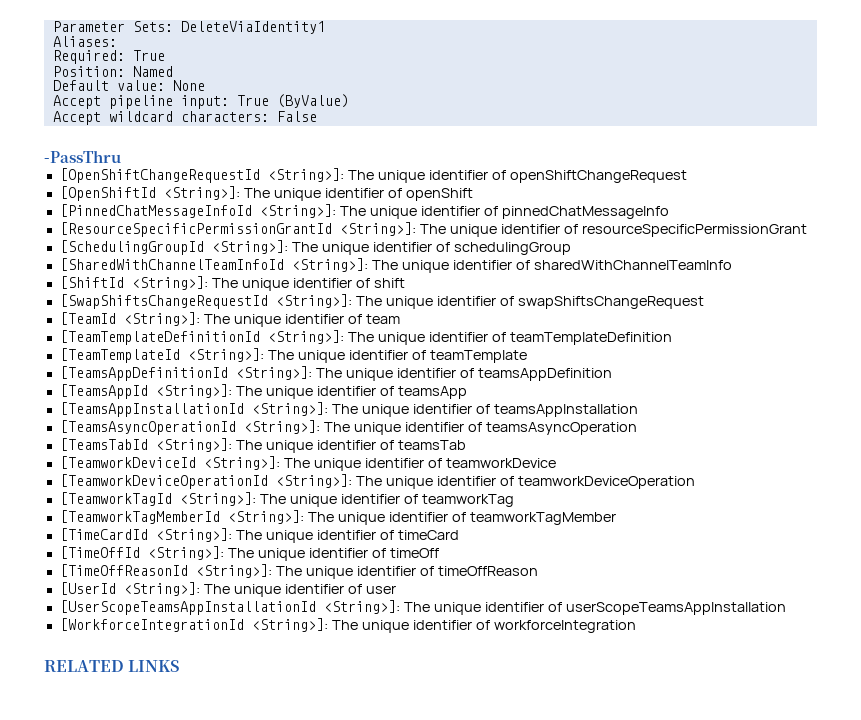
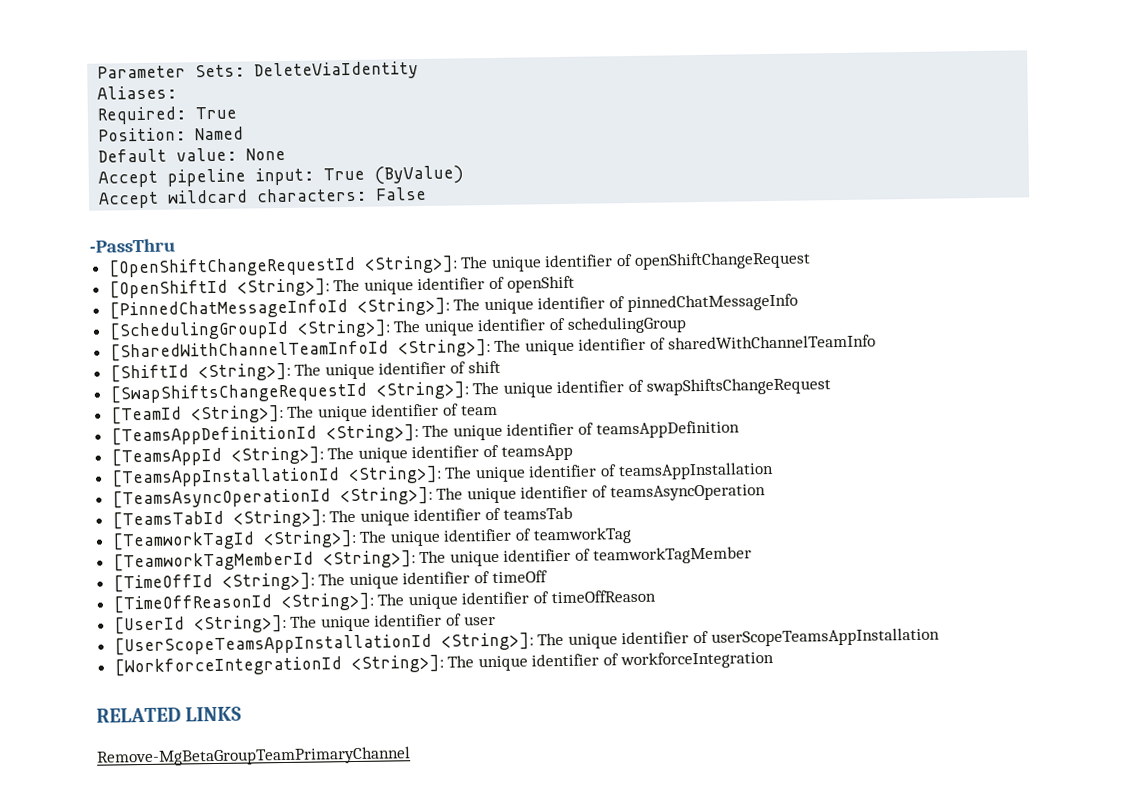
[180,21,325,34] DeleteViaIdentity1 -> [254,61,420,81] DeleteViaIdentity
[59,222,807,237] // [ResourceSpecificPermissionGrantId <String>]: The unique identifier of resourceSpecificPermissionGrant -> (798, 303) none
[59,330,672,345] [59,348,527,363] // [TeamTemplateDefinitionId <String>]: The unique identifier of teamTemplateDefinition // [TeamTemplateId <String>]: The unique identifier of teamTemplate -> (498, 410) none
[59,456,556,471] [59,474,695,489] // [TeamworkDeviceId <String>]: The unique identifier of teamworkDevice // [TeamworkDeviceOperationId <String>]: The unique identifier of teamworkDeviceOperation -> (573, 513) none
[59,528,459,543] // [TimeCardId <String>]: The unique identifier of timeCard -> (752, 555) none
(181, 666) none -> [96,746,411,767] // Remove-MgBetaGroupTeamPrimaryChannel

